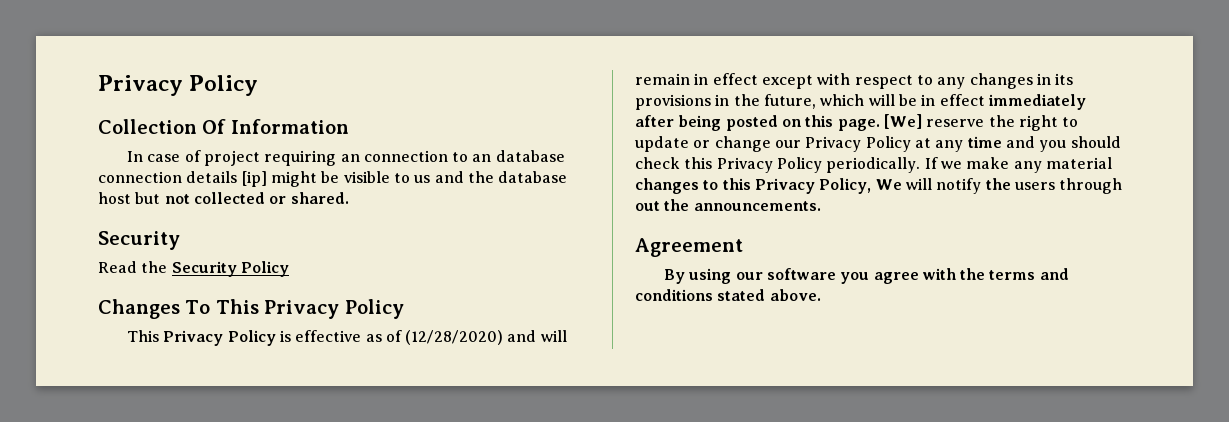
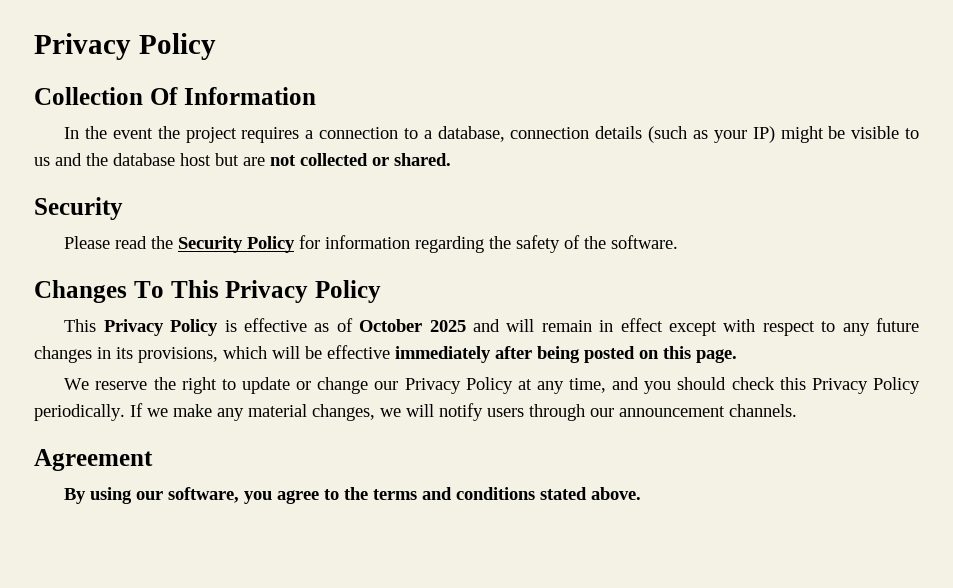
[147,150,565,166] [98,171,267,187] case of project requiring an connection to an database connection details [ip] -> [85,126,775,143] the event the project requires a connection to a database, connection details (such as your IP)
(161, 198) none -> [243,157,265,166] are
[98,261,137,273] Read -> [64,236,148,249] Please read
(289, 269) none -> [299,235,679,253] for information regarding the safety of the software.
[405,330,504,345] (12/28/2020) -> [359,319,466,332] October 2025
(966, 83) none -> [876,318,920,332] future
[635,94,816,110] provisions in the future, -> [138,347,218,363] provisions,
[921,94,985,106] in effect -> [327,345,390,359] effective
[883,114,922,129] [We] -> [64,378,90,390] // We
[967,136,1002,148] time -> [569,378,607,393] time,
[635,178,902,194] changes to this Privacy Policy, We -> [312,404,401,421] changes, we
[985,178,1011,190] the -> (483, 412) none
[635,199,821,211] out the announcements. -> [590,404,797,417] our announcement channels.
[766,268,836,280] software -> [168,487,240,503] software,
[921,268,956,280] with -> [324,489,340,500] to

